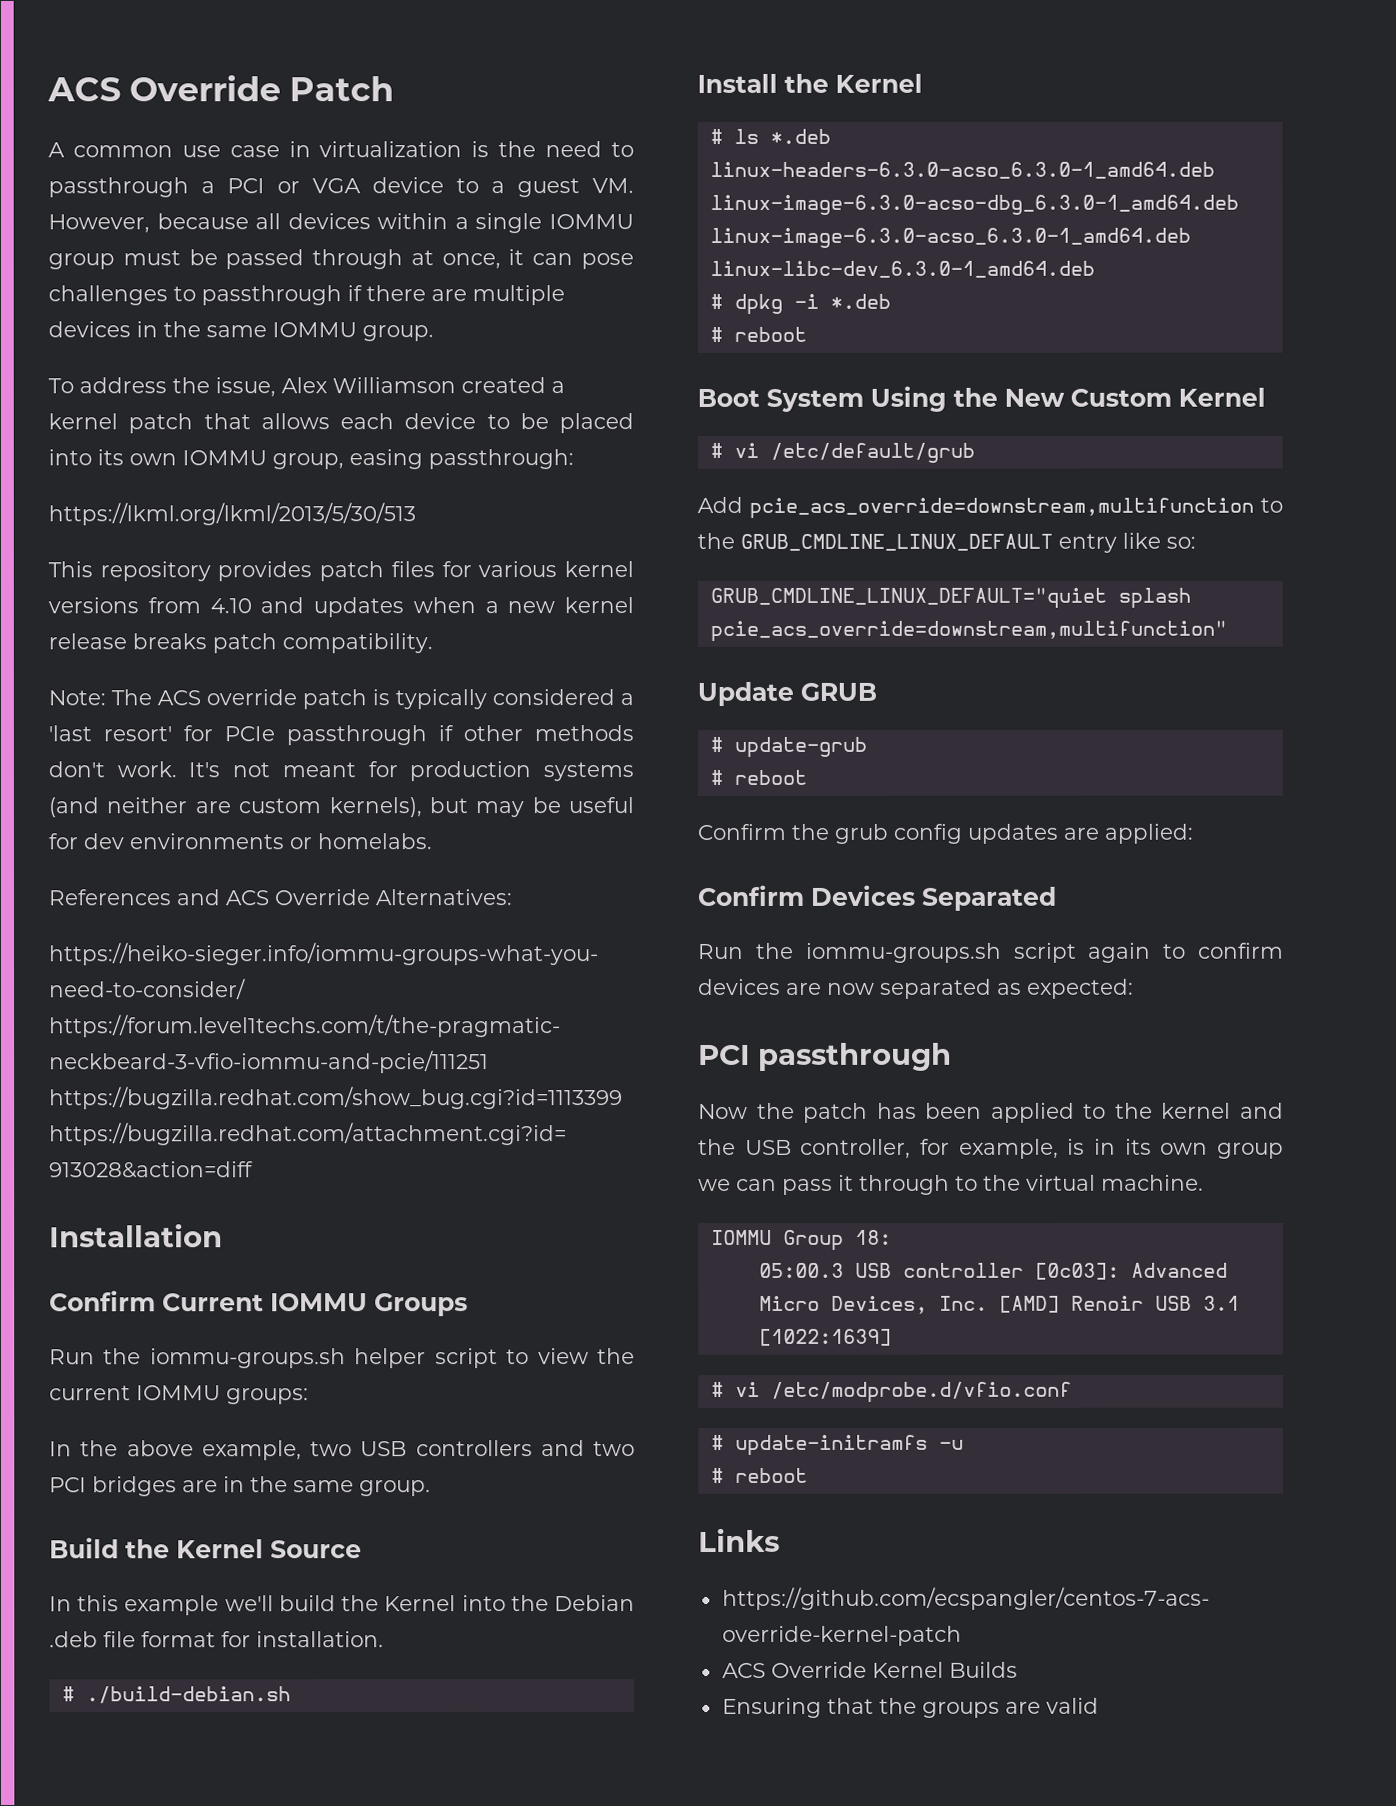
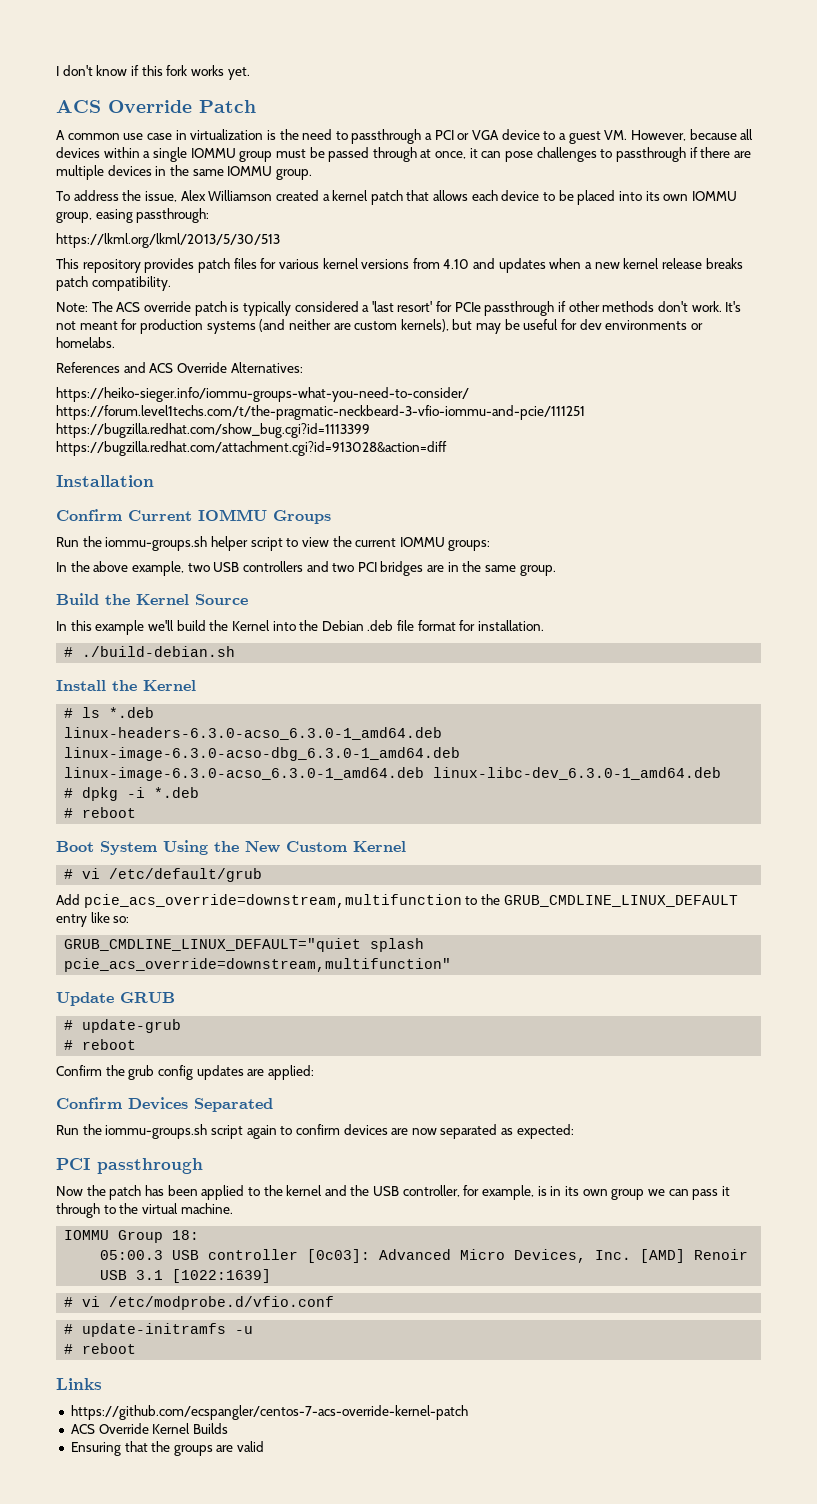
(47, 89) none -> [56,65,250,80] I don't know if this fork works yet. //

